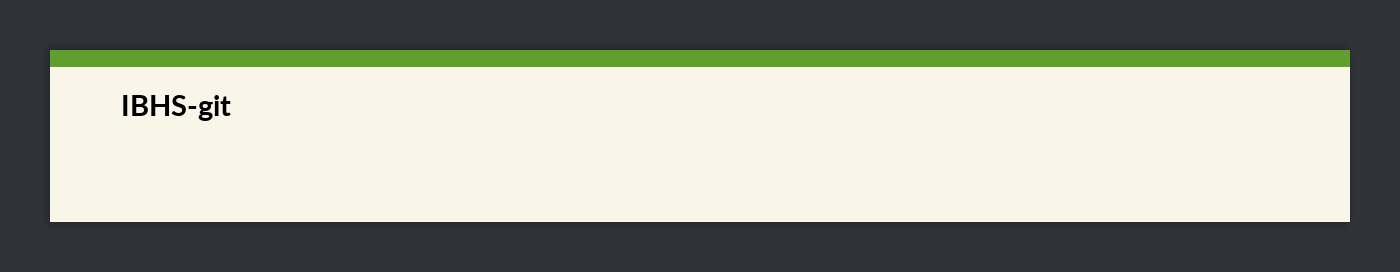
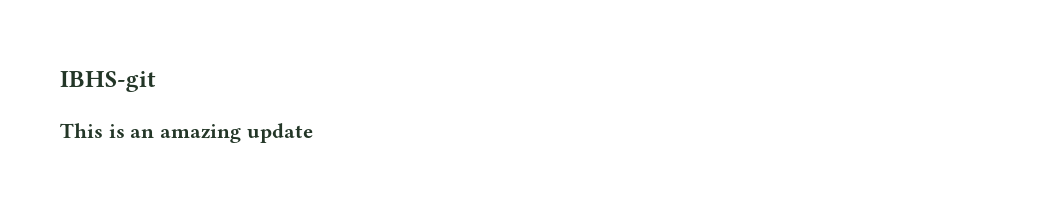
(231, 108) none -> [60,123,313,143] // This is an amazing update

